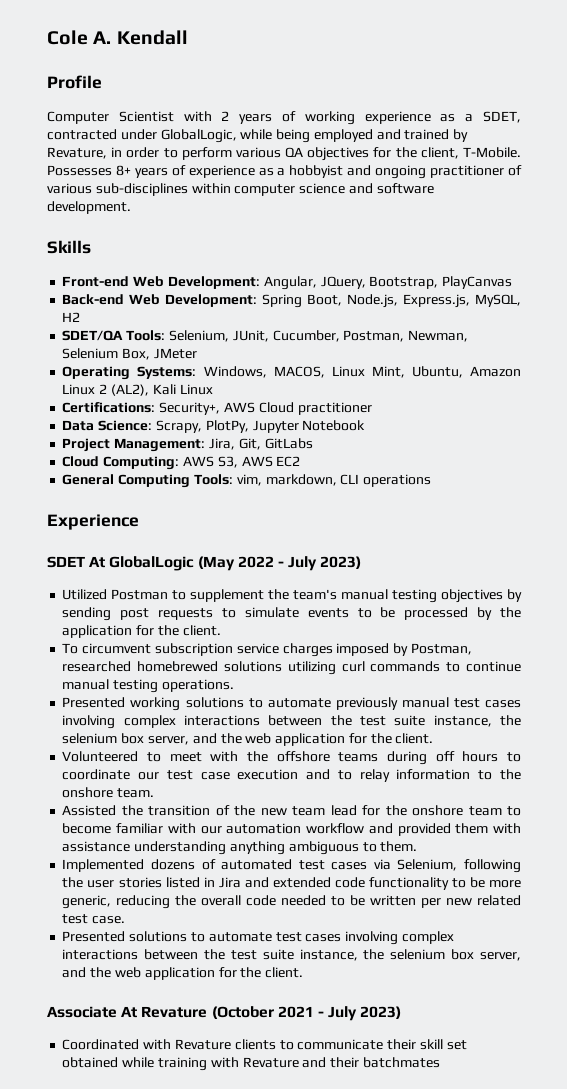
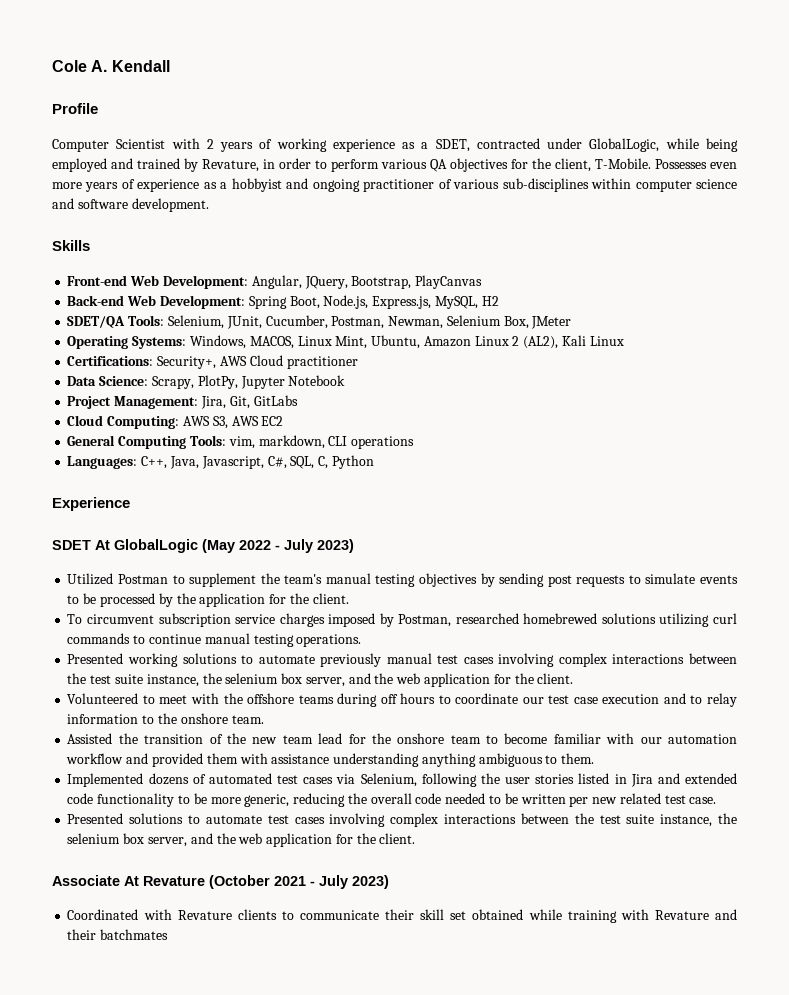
[115,165,131,176] 8+ -> [710,162,737,169] [52,182,82,189] even more
(432, 480) none -> [67,455,374,469] // Languages: C++, Java, Javascript, C#, SQL, C, Python

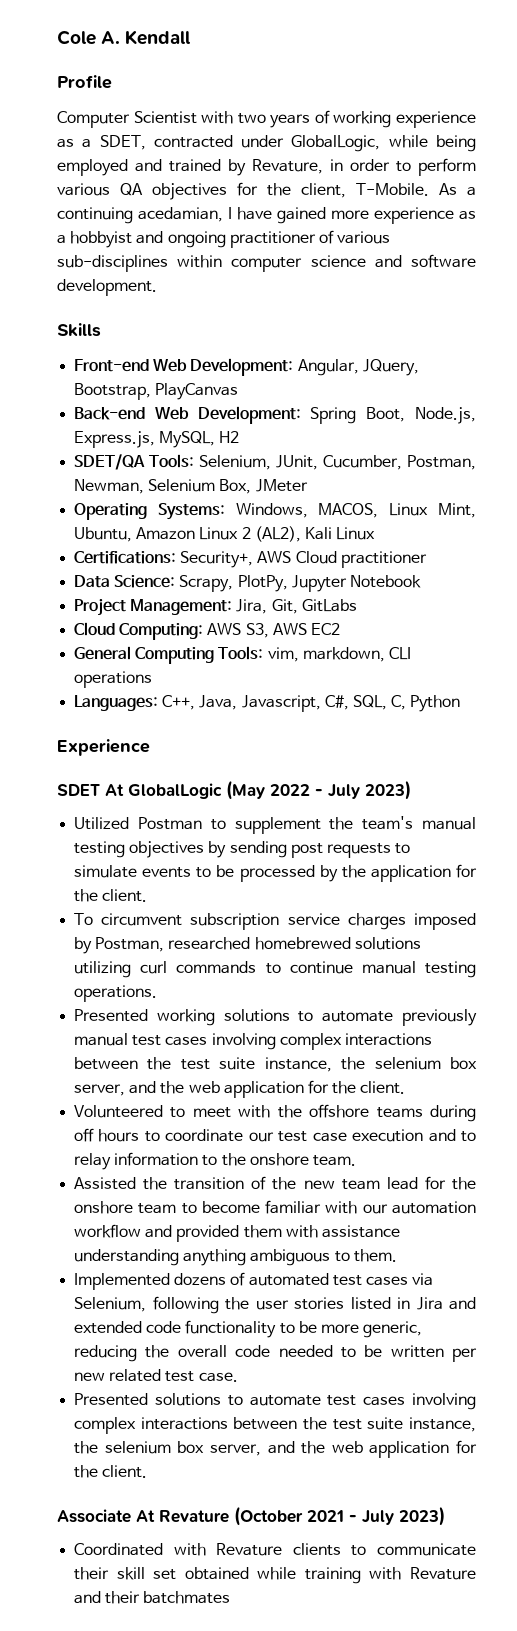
[206,139,214,149] 2 -> [237,113,266,124] two
[655,159,737,169] [52,179,135,192] Possesses even more years of -> [439,183,476,196] [57,207,369,224] As a continuing acedamian, I have gained more

